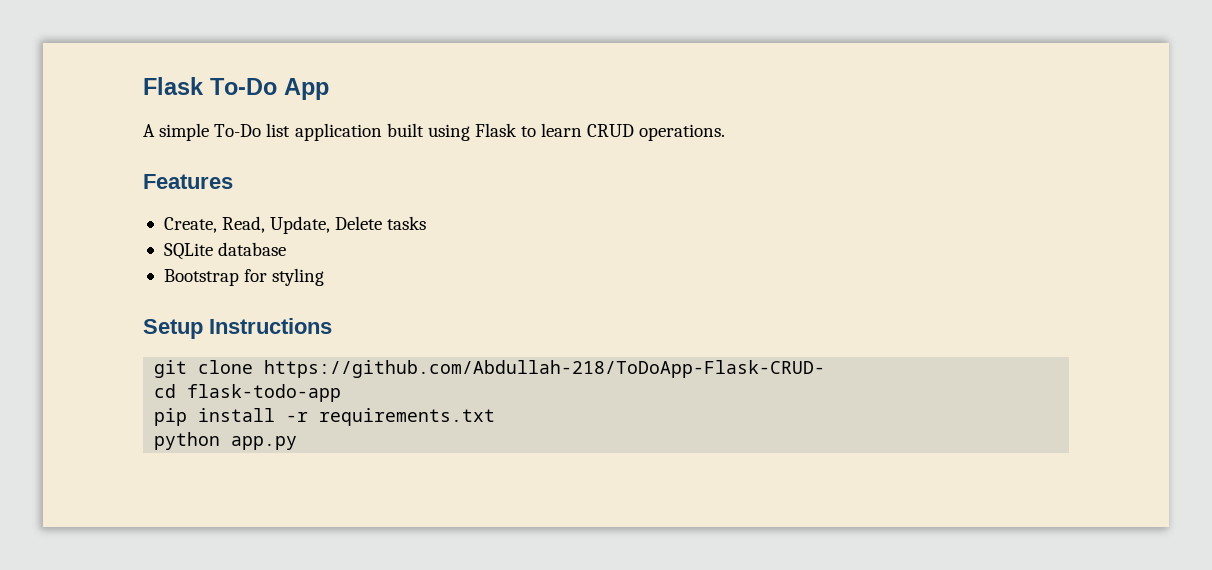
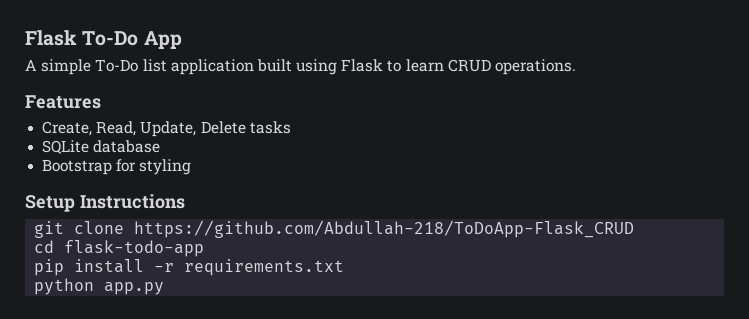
[264,360,826,378] https://github.com/Abdullah-218/ToDoApp-Flask-CRUD- -> [134,220,635,238] https://github.com/Abdullah-218/ToDoApp-Flask_CRUD

